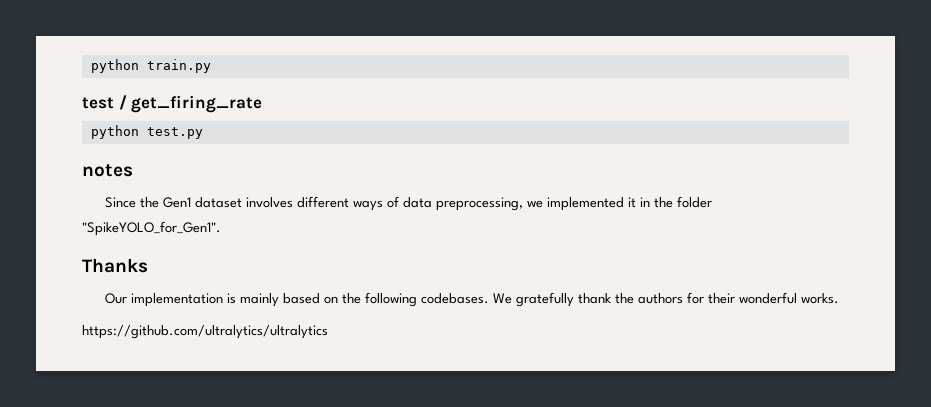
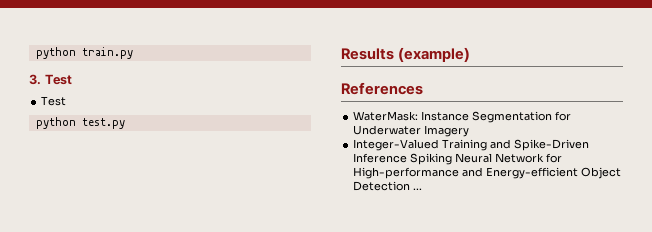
[82,95,263,113] test / get_firing_rate -> [29,74,72,85] [41,96,67,106] 3. Test // Test
[82,164,133,177] [104,196,712,211] [82,221,221,236] [82,258,148,273] [104,292,839,307] [82,325,328,339] notes // Since the Gen1 dataset involves different ways of data preprocessing, we implemented it in the folder "SpikeYOLO_for_Gen1". // Thanks // Our implementation is mainly based on the following codebases. We gratefully thank the authors for their wonderful works. // https://github.com/ultralytics/ultralytics -> [341,47,471,62] [341,82,423,95] [353,111,572,123] [353,125,470,137] [353,139,590,151] [353,153,563,165] [353,167,622,179] [353,181,423,191] Results (example) // References // WaterMask: Instance Segmentation for Underwater Imagery // Integer-Valued Training and Spike-Driven Inference Spiking Neural Network for High-performance and Energy-efficient Object Detection ...

